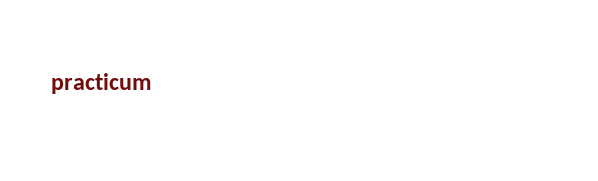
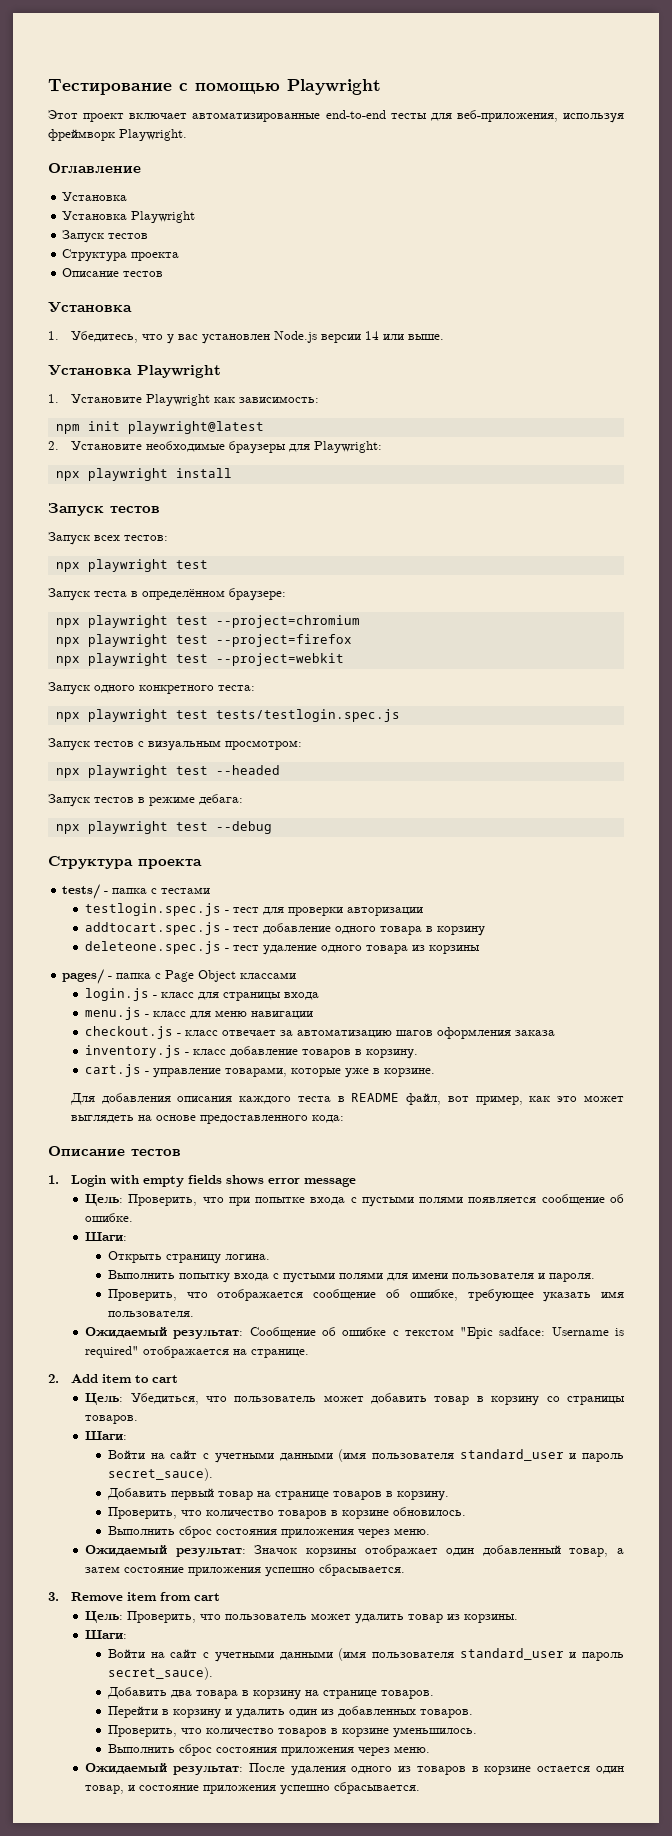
[51,73,152,94] practicum -> [48,79,381,95] [48,110,624,123] [48,129,187,141] [48,163,141,173] [62,192,128,202] [62,211,196,223] [62,230,149,243] [62,249,180,262] [62,268,164,277] [48,302,132,312] [48,331,444,344] [48,365,221,378] [48,394,319,406] [55,421,264,434] [48,441,382,454] [55,468,232,481] [48,503,160,516] [48,532,168,545] [55,559,208,572] [48,588,286,601] [55,615,360,628] [55,634,352,647] [55,653,344,666] [48,682,255,695] [55,709,400,722] [48,738,302,751] [55,765,280,778] [48,794,243,807] [55,821,272,834] [48,856,202,869] [62,884,211,899] [85,903,424,916] [85,922,486,936] [85,941,481,955] [62,969,297,984] [85,988,320,1001] [85,1007,314,1020] [85,1026,556,1039] [85,1045,419,1059] [85,1064,436,1078] [69,1093,624,1105] [70,1115,344,1124] [48,1146,181,1156] [48,1175,356,1187] [85,1194,625,1207] [85,1213,134,1222] [85,1232,128,1241] [107,1251,270,1264] [107,1270,595,1283] [107,1289,624,1302] [107,1311,194,1317] [85,1327,624,1339] [85,1346,310,1358] [48,1374,178,1383] [85,1393,625,1406] [85,1415,139,1424] [85,1431,128,1440] [107,1449,624,1463] [107,1468,213,1481] [106,1488,449,1501] [107,1507,466,1519] [107,1526,430,1538] [85,1545,625,1557] [85,1564,406,1577] [48,1592,220,1602] [85,1611,519,1624] [85,1630,128,1639] [107,1648,624,1662] [107,1667,213,1680] [106,1687,434,1700] [107,1706,473,1719] [107,1725,477,1738] [107,1744,430,1756] [85,1763,624,1776] [85,1782,421,1795] Тестирование с помощью Playwright // Этот проект включает автоматизированные end-to-end тесты для веб-приложения, используя фреймворк Playwright. // Оглавление // Установка // Установка Playwright // Запуск тестов // Структура проекта // Описание тестов // Установка // 1. Убедитесь, что у вас установлен Node.js версии 14 или выше. // Установка Playwright // 1. Установите Playwright как зависимость: // npm init playwright@latest // 2. Установите необходимые браузеры для Playwright: // npx playwright install // Запуск тестов // Запуск всех тестов: // npx playwright test // Запуск теста в определённом браузере: // npx playwright test --project=chromium // npx playwright test --project=firefox // npx playwright test --project=webkit // Запуск одного конкретного теста: // npx playwright test tests/testlogin.spec.js // Запуск тестов с визуальным просмотром: // npx playwright test --headed // Запуск тестов в режиме дебага: // npx playwright test --debug // Структура проекта // tests/ - папка с тестами // testlogin.spec.js - тест для проверки авторизации // addtocart.spec.js - тест добавление одного товара в корзину // deleteone.spec.js - тест удаление одного товара из корзины // pages/ - папка с Page Object классами // login.js - класс для страницы входа // menu.js - класс для меню навигации // checkout.js - класс отвечает за автоматизацию шагов оформления заказа // inventory.js - класс добавление товаров в корзину. // cart.js - управление товарами, которые уже в корзине. // Для добавления описания каждого теста в README файл, вот пример, как это может выглядеть на основе предоставленного кода: // Описание тестов // 1. Login with empty fields shows error message // Цель: Проверить, что при попытке входа с пустыми полями появляется сообщение об ошибке. // Шаги: // Открыть страницу логина. // Выполнить попытку входа с пустыми полями для имени пользователя и пароля. // Проверить, что отображается сообщение об ошибке, требующее указать имя пользователя. // Ожидаемый результат: Сообщение об ошибке с текстом "Epic sadface: Username is required" отображается на странице. // 2. Add item to cart // Цель: Убедиться, что пользователь может добавить товар в корзину со страницы товаров. // Шаги: // Войти на сайт с учетными данными (имя пользователя standard_user и пароль secret_sauce). // Добавить первый товар на странице товаров в корзину. // Проверить, что количество товаров в корзине обновилось. // Выполнить сброс состояния приложения через меню. // Ожидаемый результат: Значок корзины отображает один добавленный товар, а затем состояние приложения успешно сбрасывается. // 3. Remove item from cart // Цель: Проверить, что пользователь может удалить товар из корзины. // Шаги: // Войти на сайт с учетными данными (имя пользователя standard_user и пароль secret_sauce). // Добавить два товара в корзину на странице товаров. // Перейти в корзину и удалить один из добавленных товаров. // Проверить, что количество товаров в корзине уменьшилось. // Выполнить сброс состояния приложения через меню. // Ожидаемый результат: После удаления одного из товаров в корзине остается один товар, и состояние приложения успешно сбрасывается.

